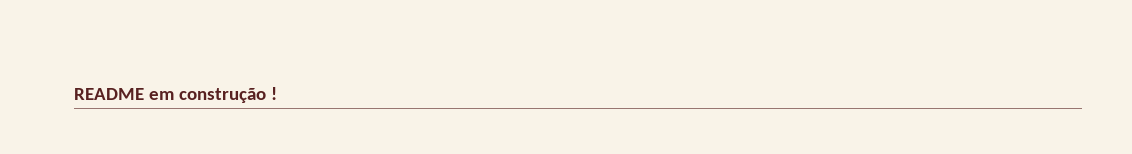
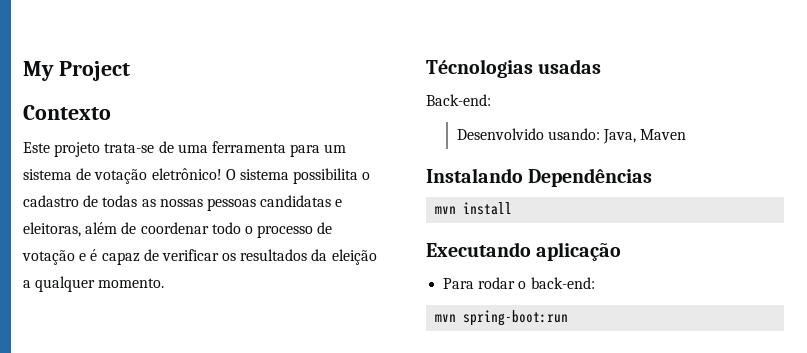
[74,87,278,103] README em construção ! -> [23,61,130,81] [23,105,111,120] [23,141,347,157] [23,168,371,184] [23,195,343,211] [23,222,333,238] [22,249,377,265] [23,276,165,292] [426,59,602,78] [426,94,491,106] [456,128,687,144] [426,168,653,187] [435,202,513,215] [426,242,622,261] [443,277,595,289] [435,310,569,326] My Project // Contexto // Este projeto trata-se de uma ferramenta para um sistema de votação eletrônico! O sistema possibilita o cadastro de todas as nossas pessoas candidatas e eleitoras, além de coordenar todo o processo de votação e é capaz de verificar os resultados da eleição a qualquer momento. // Técnologias usadas // Back-end: // Desenvolvido usando: Java, Maven // Instalando Dependências // mvn install // Executando aplicação // Para rodar o back-end: // mvn spring-boot:run

